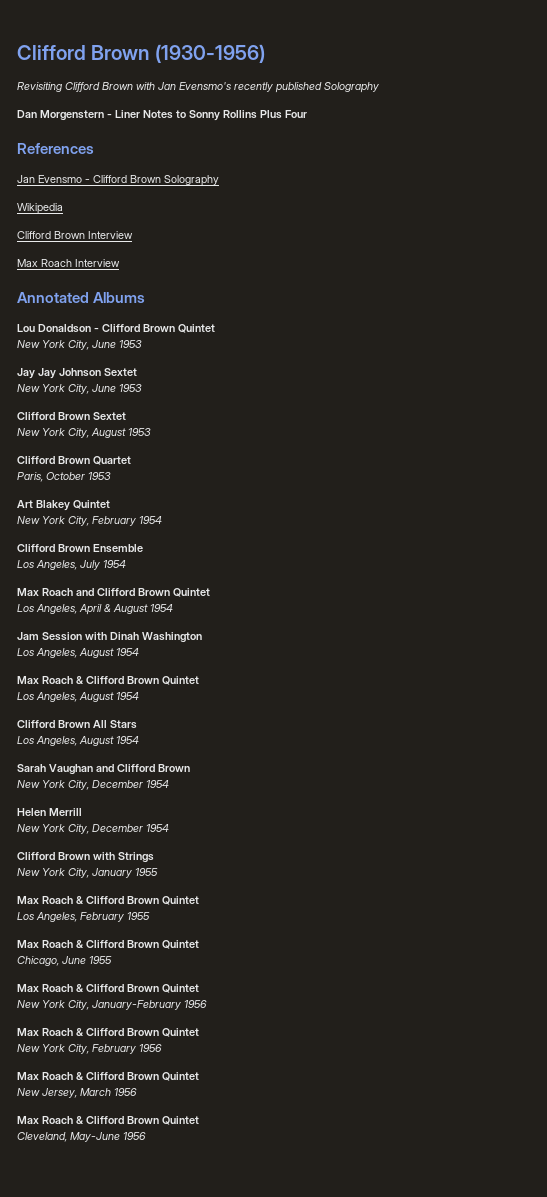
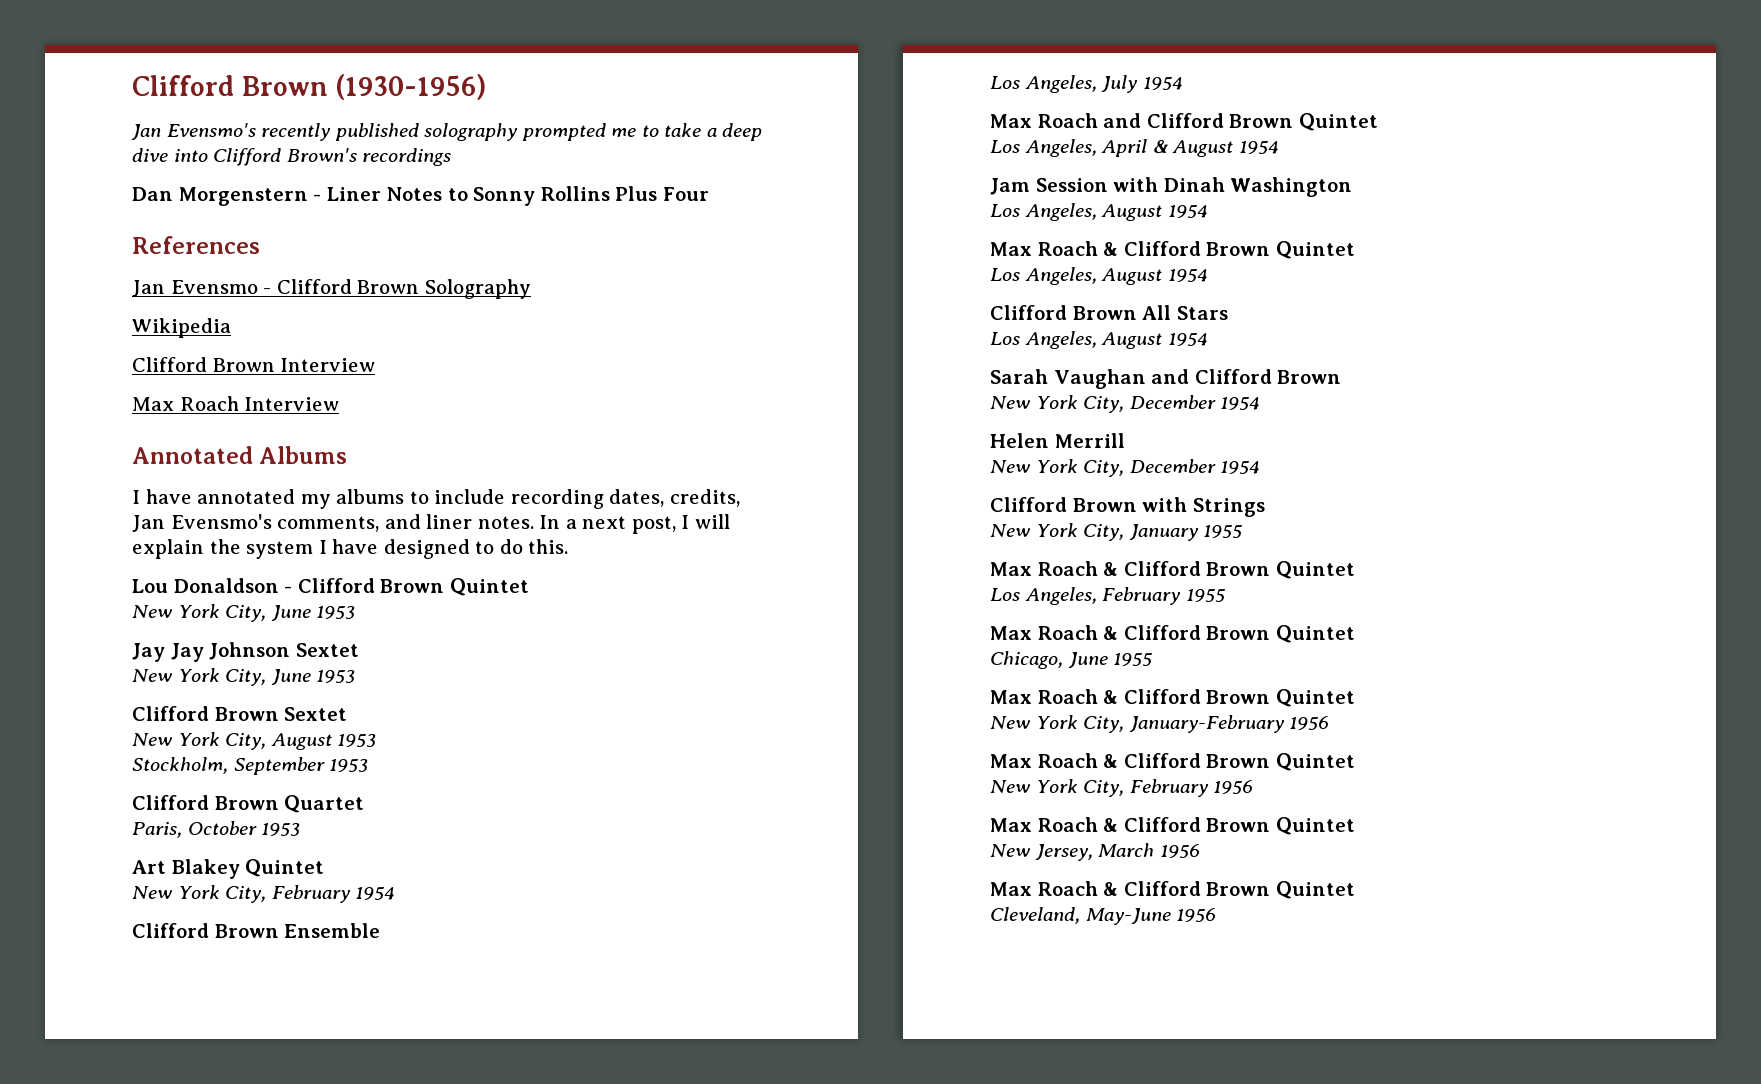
[17,82,379,93] Revisiting Clifford Brown with Jan Evensmo's recently published Solography -> [131,123,763,141] [132,148,452,166] Jan Evensmo's recently published solography prompted me to take a deep dive into Clifford Brown's recordings
(146, 297) none -> [132,489,740,509] [132,514,730,534] [132,539,569,559] // I have annotated my albums to include recording dates, credits, Jan Evensmo's comments, and liner notes. In a next post, I will explain the system I have designed to do this.
(151, 432) none -> [132,757,369,775] // Stockholm, September 1953

